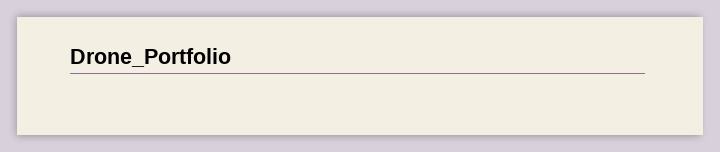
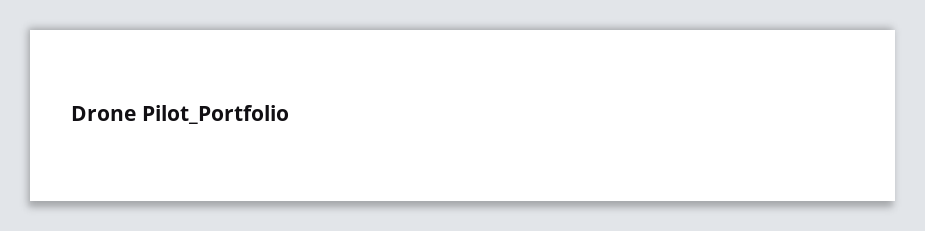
[70,48,231,67] Drone_Portfolio -> [71,105,289,124] Drone Pilot_Portfolio

